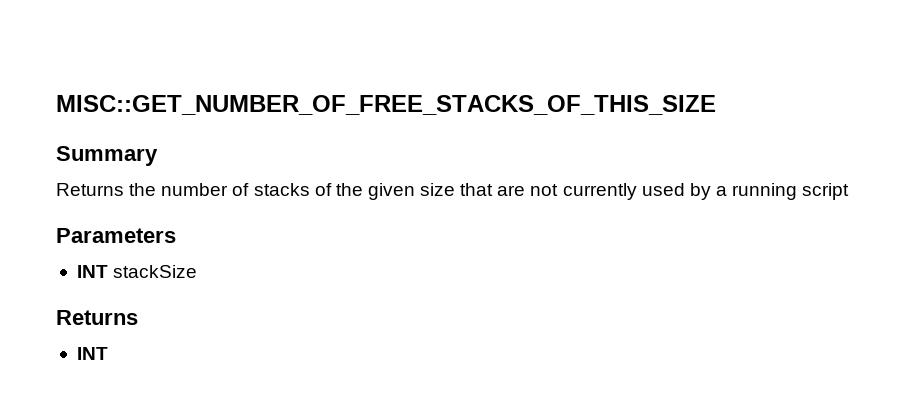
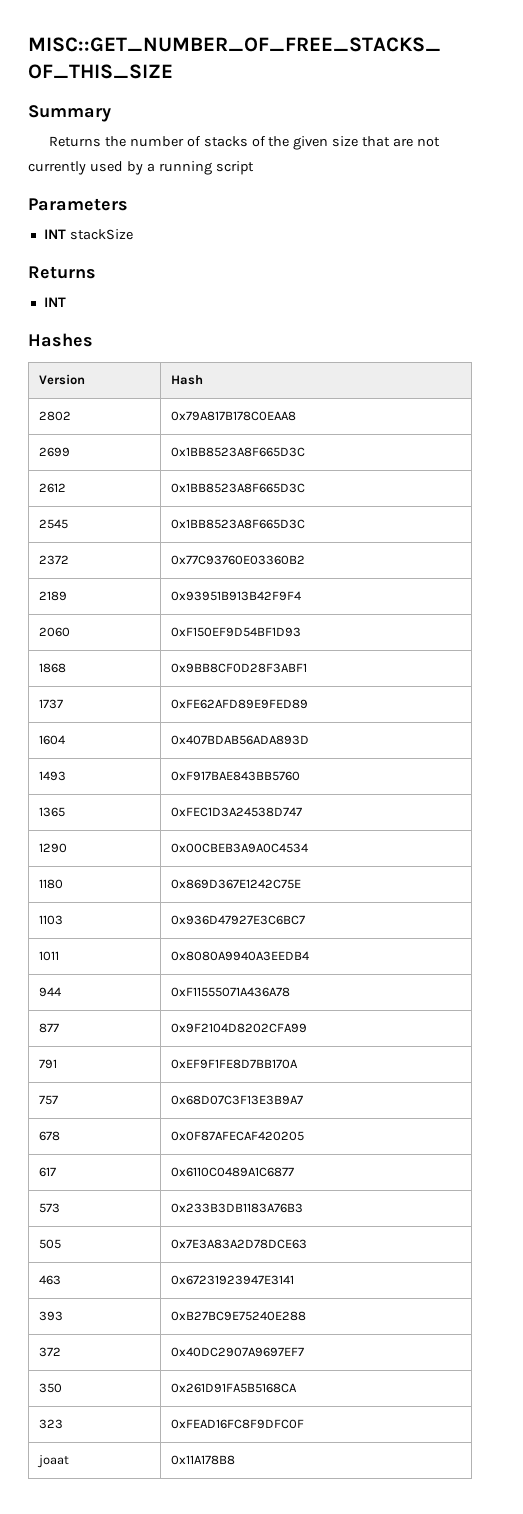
(108, 353) none -> [28,333,93,347] [38,374,85,385] [170,375,203,385] [38,411,71,421] [170,411,296,421] [38,447,70,457] [170,447,305,457] [38,483,66,493] [170,483,305,493] [38,519,68,529] [170,519,305,529] [38,555,69,565] [170,555,305,565] [38,591,67,601] [170,591,301,601] [38,627,70,637] [170,627,301,637] [38,663,66,673] [170,663,307,673] [38,699,63,709] [170,699,308,709] [38,735,65,745] [170,735,309,745] [38,771,66,781] [170,771,300,781] [38,807,65,817] [170,807,302,817] [38,843,67,853] [170,843,308,853] [38,879,63,889] [170,879,301,889] [38,915,63,925] [170,915,305,925] [38,951,59,961] [170,951,309,961] [38,987,61,997] [170,987,290,997] [38,1023,59,1033] [170,1023,307,1033] [38,1059,57,1069] [170,1059,298,1069] [38,1095,58,1105] [170,1095,303,1105] [38,1131,60,1141] [170,1131,304,1141] [38,1167,56,1177] [170,1167,294,1177] [38,1203,60,1213] [170,1203,303,1213] [38,1239,61,1249] [170,1239,307,1249] [38,1275,61,1285] [170,1275,294,1285] [38,1311,63,1321] [170,1311,306,1321] [38,1347,61,1357] [170,1347,304,1357] [38,1383,62,1393] [170,1383,297,1393] [38,1419,63,1429] [170,1419,304,1429] [36,1455,69,1468] [170,1455,235,1465] // Hashes // Version | Hash // 2802 | 0x79A817B178C0EAA8 // 2699 | 0x1BB8523A8F665D3C // 2612 | 0x1BB8523A8F665D3C // 2545 | 0x1BB8523A8F665D3C // 2372 | 0x77C93760E03360B2 // 2189 | 0x93951B913B42F9F4 // 2060 | 0xF150EF9D54BF1D93 // 1868 | 0x9BB8CF0D28F3ABF1 // 1737 | 0xFE62AFD89E9FED89 // 1604 | 0x407BDAB56ADA893D // 1493 | 0xF917BAE843BB5760 // 1365 | 0xFEC1D3A24538D747 // 1290 | 0x00CBEB3A9A0C4534 // 1180 | 0x869D367E1242C75E // 1103 | 0x936D47927E3C6BC7 // 1011 | 0x8080A9940A3EEDB4 // 944 | 0xF11555071A436A78 // 877 | 0x9F2104D8202CFA99 // 791 | 0xEF9F1FE8D7BB170A // 757 | 0x68D07C3F13E3B9A7 // 678 | 0x0F87AFECAF420205 // 617 | 0x6110C0489A1C6877 // 573 | 0x233B3DB1183A76B3 // 505 | 0x7E3A83A2D78DCE63 // 463 | 0x67231923947E3141 // 393 | 0xB27BC9E75240E288 // 372 | 0x40DC2907A9697EF7 // 350 | 0x261D91FA5B5168CA // 323 | 0xFEAD16FC8F9DFC0F // joaat | 0x11A178B8

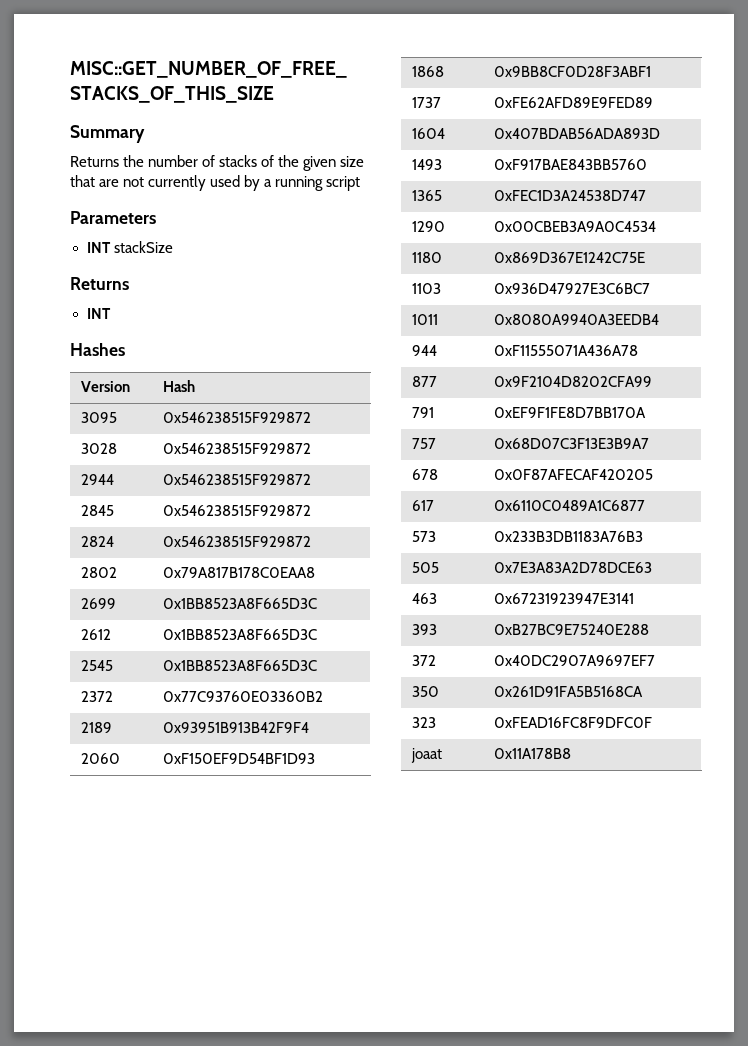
(203, 380) none -> [81,412,118,423] [163,412,312,423] [81,443,118,454] [163,443,312,454] [81,474,115,485] [163,474,312,485] [81,505,115,516] [163,505,312,516] [81,536,115,547] [163,536,312,547] // 3095 | 0x546238515F929872 // 3028 | 0x546238515F929872 // 2944 | 0x546238515F929872 // 2845 | 0x546238515F929872 // 2824 | 0x546238515F929872

